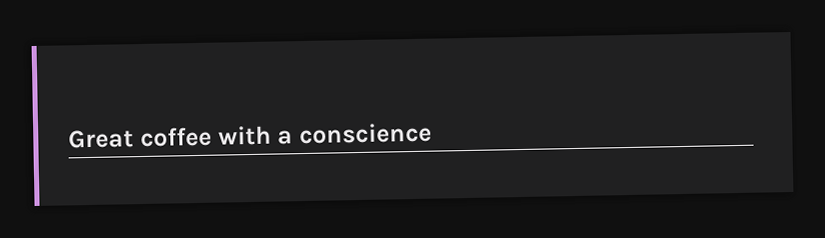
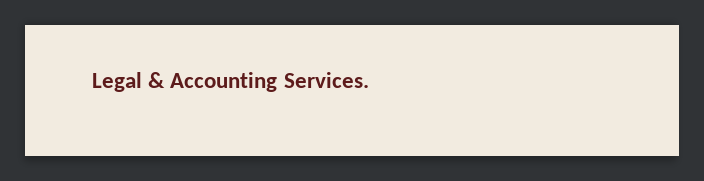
[68,122,432,149] Great coffee with a conscience -> [92,72,369,92] Legal & Accounting Services.

